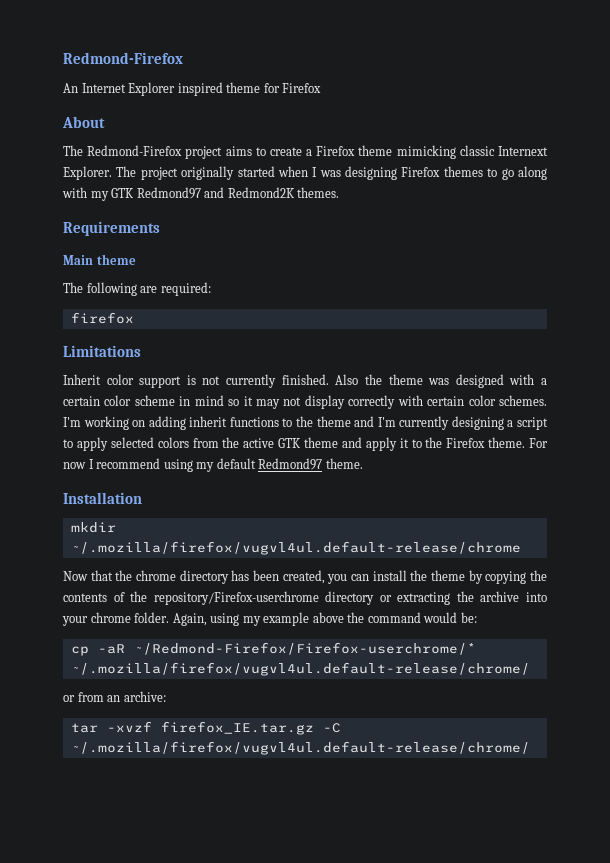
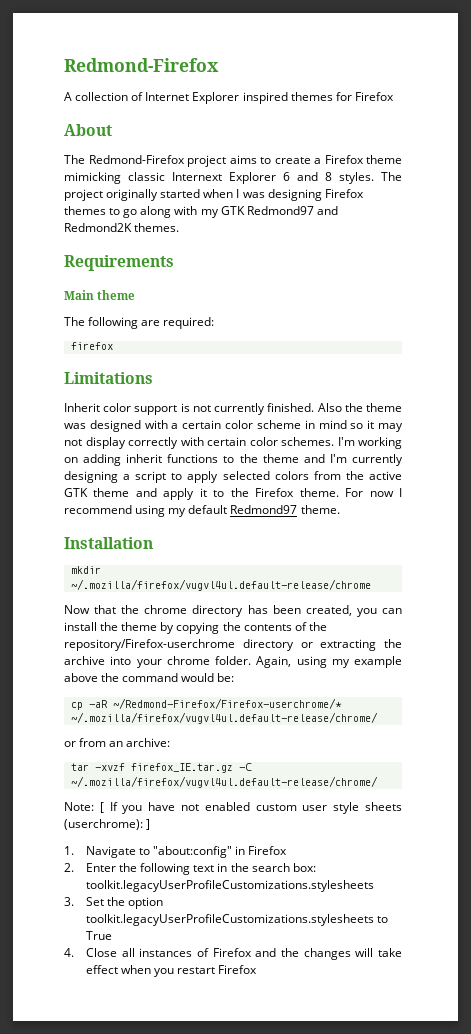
[63,83,78,93] An -> [64,92,144,101] A collection of
[226,82,261,93] theme -> [290,92,333,101] themes
[63,166,112,180] Explorer. -> [229,172,374,184] Explorer 6 and 8 styles.
(530, 748) none -> [64,802,403,814] [64,819,151,830] [64,846,288,858] [64,863,316,875] [86,880,375,892] [64,897,164,909] [86,914,389,926] [86,931,113,940] [64,948,403,960] [86,965,258,977] // Note: [ If you have not enabled custom user style sheets (userchrome): ] // 1. Navigate to "about:config" in Firefox // 2. Enter the following text in the search box: toolkit.legacyUserProfileCustomizations.stylesheets // 3. Set the option toolkit.legacyUserProfileCustomizations.stylesheets to True // 4. Close all instances of Firefox and the changes will take effect when you restart Firefox

